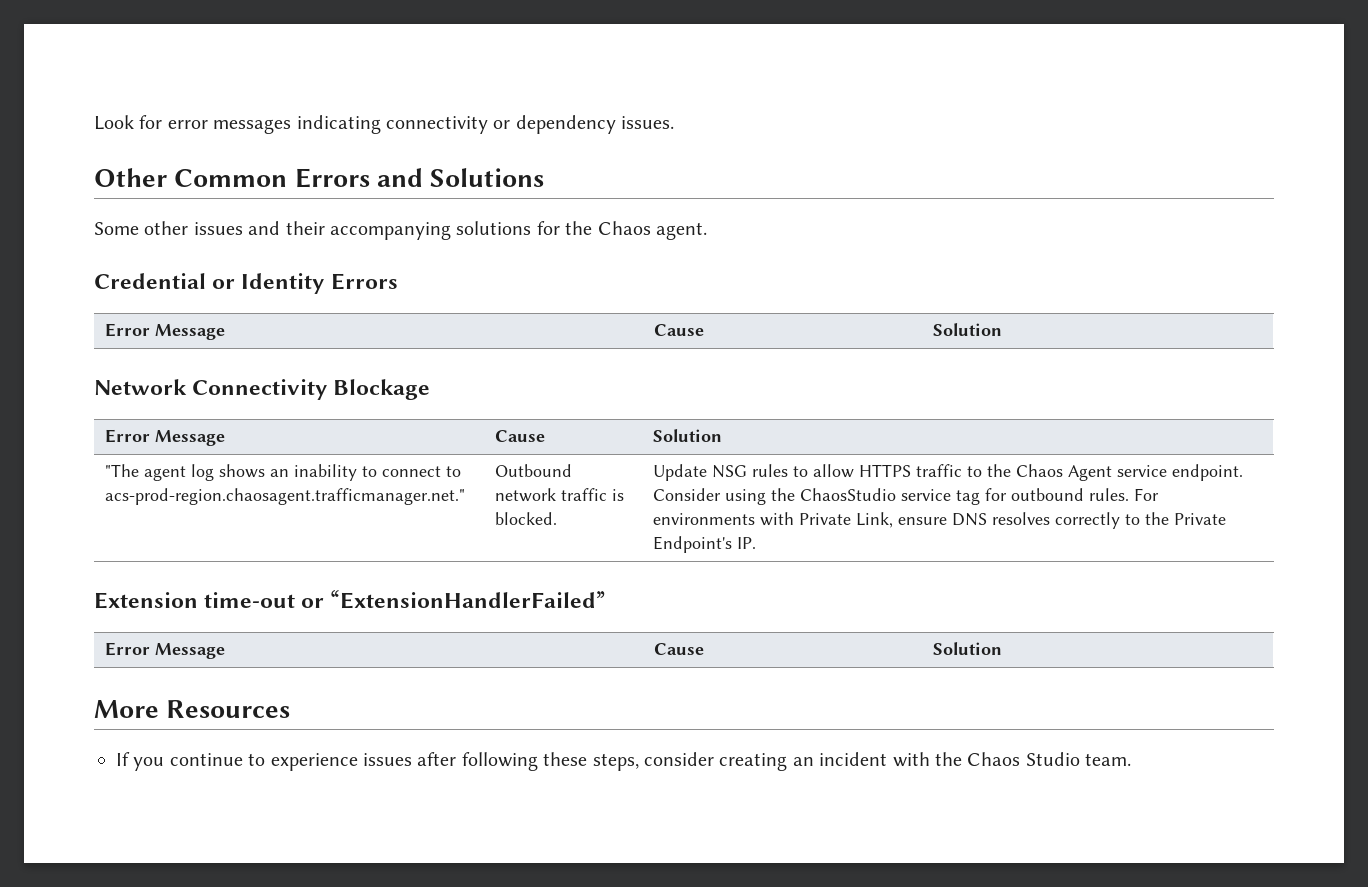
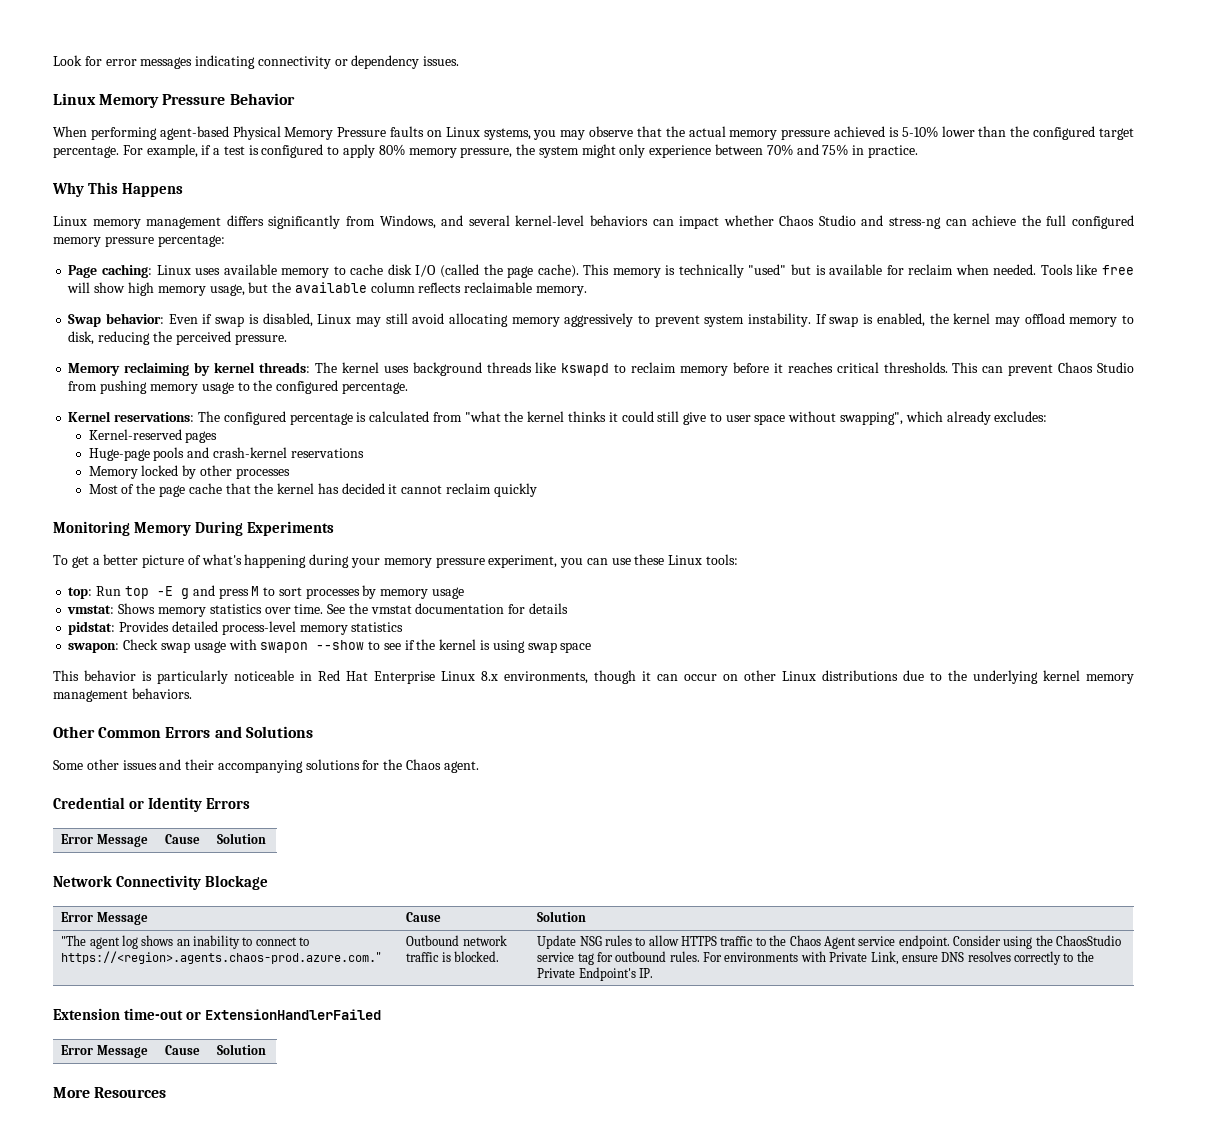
(675, 122) none -> [53,93,295,108] [53,126,1135,140] [53,144,918,158] [52,182,183,197] [53,215,1135,229] [53,235,225,247] [68,264,1134,278] [67,282,587,296] [68,313,1134,327] [68,331,287,345] [68,362,1134,376] [68,380,408,394] [68,411,1048,425] [88,429,218,443] [88,447,364,461] [88,465,290,479] [88,483,537,497] [53,521,334,536] [53,554,739,568] [68,585,464,599] [67,603,568,617] [68,621,404,635] [68,639,592,653] [53,670,1134,684] [53,688,192,702] // Linux Memory Pressure Behavior // When performing agent-based Physical Memory Pressure faults on Linux systems, you may observe that the actual memory pressure achieved is 5-10% lower than the configured target percentage. For example, if a test is configured to apply 80% memory pressure, the system might only experience between 70% and 75% in practice. // Why This Happens // Linux memory management differs significantly from Windows, and several kernel-level behaviors can impact whether Chaos Studio and stress-ng can achieve the full configured memory pressure percentage: // Page caching: Linux uses available memory to cache disk I/O (called the page cache). This memory is technically "used" but is available for reclaim when needed. Tools like free will show high memory usage, but the available column reflects reclaimable memory. // Swap behavior: Even if swap is disabled, Linux may still avoid allocating memory aggressively to prevent system instability. If swap is enabled, the kernel may offload memory to disk, reducing the perceived pressure. // Memory reclaiming by kernel threads: The kernel uses background threads like kswapd to reclaim memory before it reaches critical thresholds. This can prevent Chaos Studio from pushing memory usage to the configured percentage. // Kernel reservations: The configured percentage is calculated from "what the kernel thinks it could still give to user space without swapping", which already excludes: // Kernel-reserved pages // Huge-page pools and crash-kernel reservations // Memory locked by other processes // Most of the page cache that the kernel has decided it cannot reclaim quickly // Monitoring Memory During Experiments // To get a better picture of what's happening during your memory pressure experiment, you can use these Linux tools: // top: Run top -E g and press M to sort processes by memory usage // vmstat: Shows memory statistics over time. See the vmstat documentation for details // pidstat: Provides detailed process-level memory statistics // swapon: Check swap usage with swapon --show to see if the kernel is using swap space // This behavior is particularly noticeable in Red Hat Enterprise Linux 8.x environments, though it can occur on other Linux distributions due to the underlying kernel memory management behaviors.
[105,488,466,505] acs-prod-region.chaosagent.trafficmanager.net." -> [61,951,382,964] https://<region>.agents.chaos-prod.azure.com."
[330,590,605,609] “ExtensionHandlerFailed” -> [204,1009,381,1020] ExtensionHandlerFailed
[116,752,1132,771] // If you continue to experience issues after following these steps, consider creating an incident with the Chaos Studio team. -> (167, 1092) none

